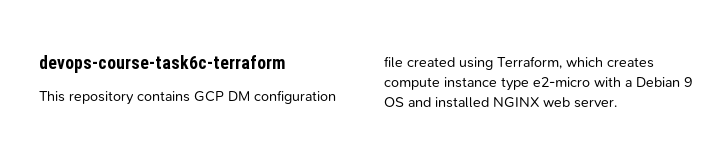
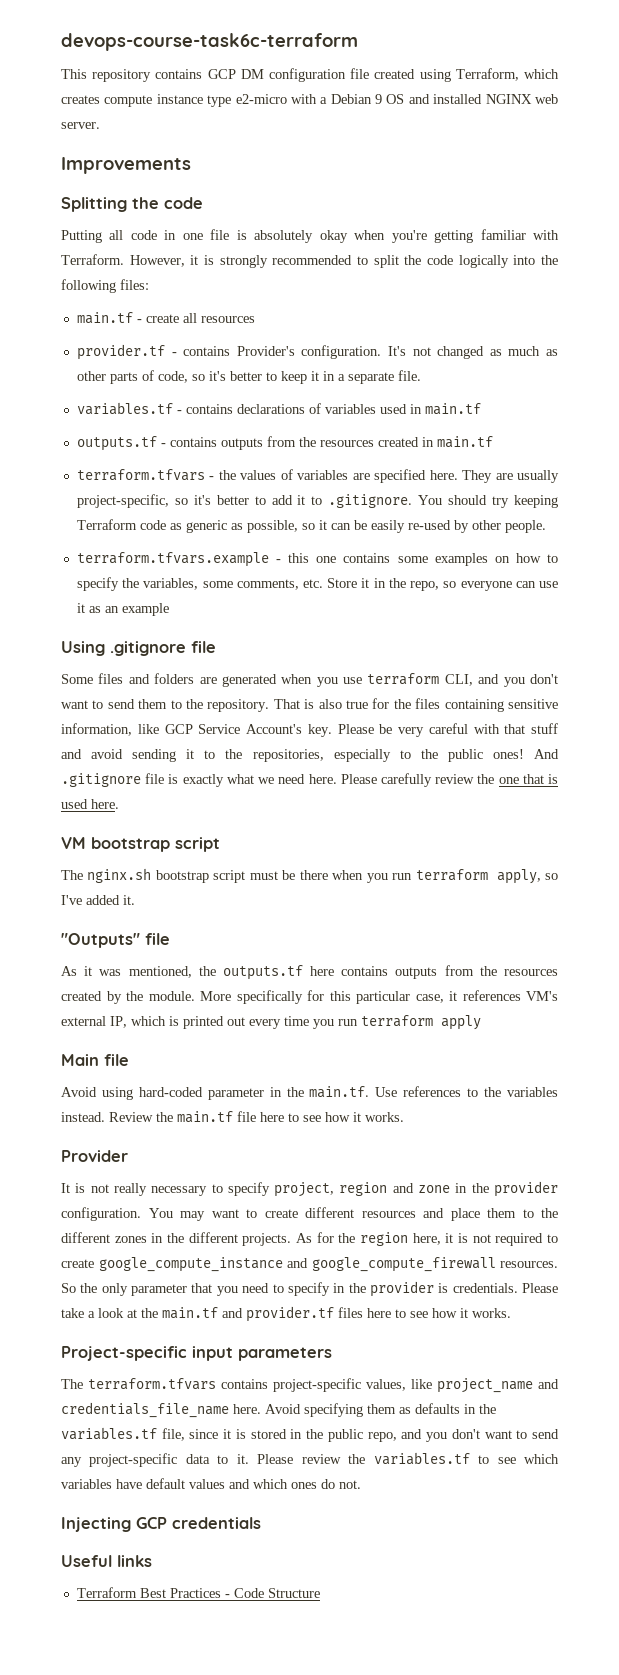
(617, 103) none -> [61,157,191,174] [61,197,203,212] [61,229,559,243] [61,254,559,268] [61,279,149,293] [76,312,255,324] [76,344,559,360] [76,370,421,384] [76,402,481,415] [76,436,493,451] [76,469,559,483] [76,494,559,508] [76,519,546,533] [76,552,558,567] [76,577,559,591] [76,603,169,616] [61,641,216,656] [61,673,558,687] [61,698,558,712] [61,723,558,737] [61,749,559,762] [61,773,558,787] [61,799,119,809] [61,837,220,852] [61,868,558,884] [61,895,135,905] [61,933,170,948] [61,965,558,980] [61,990,558,1004] [61,1015,481,1030] [61,1054,129,1066] [61,1086,559,1100] [61,1111,404,1123] [61,1150,128,1162] [61,1181,559,1197] [61,1207,558,1221] [61,1232,559,1246] [61,1257,558,1272] [61,1281,558,1297] [61,1306,511,1322] [61,1346,332,1361] [61,1378,559,1393] [61,1402,496,1418] [61,1427,559,1442] [61,1452,559,1467] [61,1478,361,1489] [61,1517,261,1532] [61,1555,152,1567] [76,1587,320,1598] // Improvements // Splitting the code // Putting all code in one file is absolutely okay when you're getting familiar with Terraform. However, it is strongly recommended to split the code logically into the following files: // main.tf - create all resources // provider.tf - contains Provider's configuration. It's not changed as much as other parts of code, so it's better to keep it in a separate file. // variables.tf - contains declarations of variables used in main.tf // outputs.tf - contains outputs from the resources created in main.tf // terraform.tfvars - the values of variables are specified here. They are usually project-specific, so it's better to add it to .gitignore. You should try keeping Terraform code as generic as possible, so it can be easily re-used by other people. // terraform.tfvars.example - this one contains some examples on how to specify the variables, some comments, etc. Store it in the repo, so everyone can use it as an example // Using .gitignore file // Some files and folders are generated when you use terraform CLI, and you don't want to send them to the repository. That is also true for the files containing sensitive information, like GCP Service Account's key. Please be very careful with that stuff and avoid sending it to the repositories, especially to the public ones! And .gitignore file is exactly what we need here. Please carefully review the one that is used here. // VM bootstrap script // The nginx.sh bootstrap script must be there when you run terraform apply, so I've added it. // "Outputs" file // As it was mentioned, the outputs.tf here contains outputs from the resources created by the module. More specifically for this particular case, it references VM's external IP, which is printed out every time you run terraform apply // Main file // Avoid using hard-coded parameter in the main.tf. Use references to the variables instead. Review the main.tf file here to see how it works. // Provider // It is not really necessary to specify project, region and zone in the provider configuration. You may want to create different resources and place them to the different zones in the different projects. As for the region here, it is not required to create google_compute_instance and google_compute_firewall resources. So the only parameter that you need to specify in the provider is credentials. Please take a look at the main.tf and provider.tf files here to see how it works. // Project-specific input parameters // The terraform.tfvars contains project-specific values, like project_name and credentials_file_name here. Avoid specifying them as defaults in the variables.tf file, since it is stored in the public repo, and you don't want to send any project-specific data to it. Please review the variables.tf to see which variables have default values and which ones do not. // Injecting GCP credentials // Useful links // Terraform Best Practices - Code Structure

